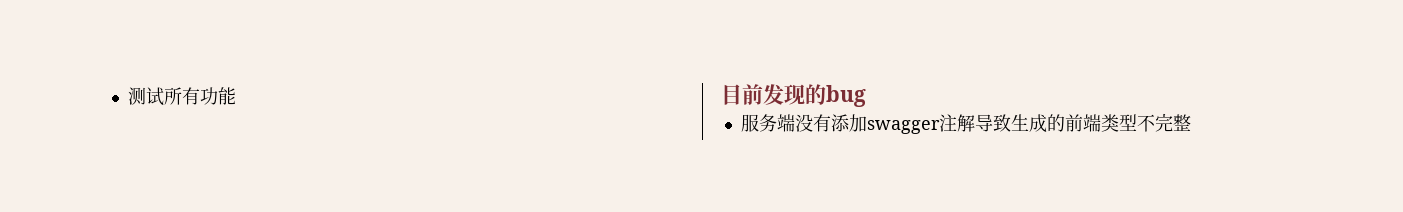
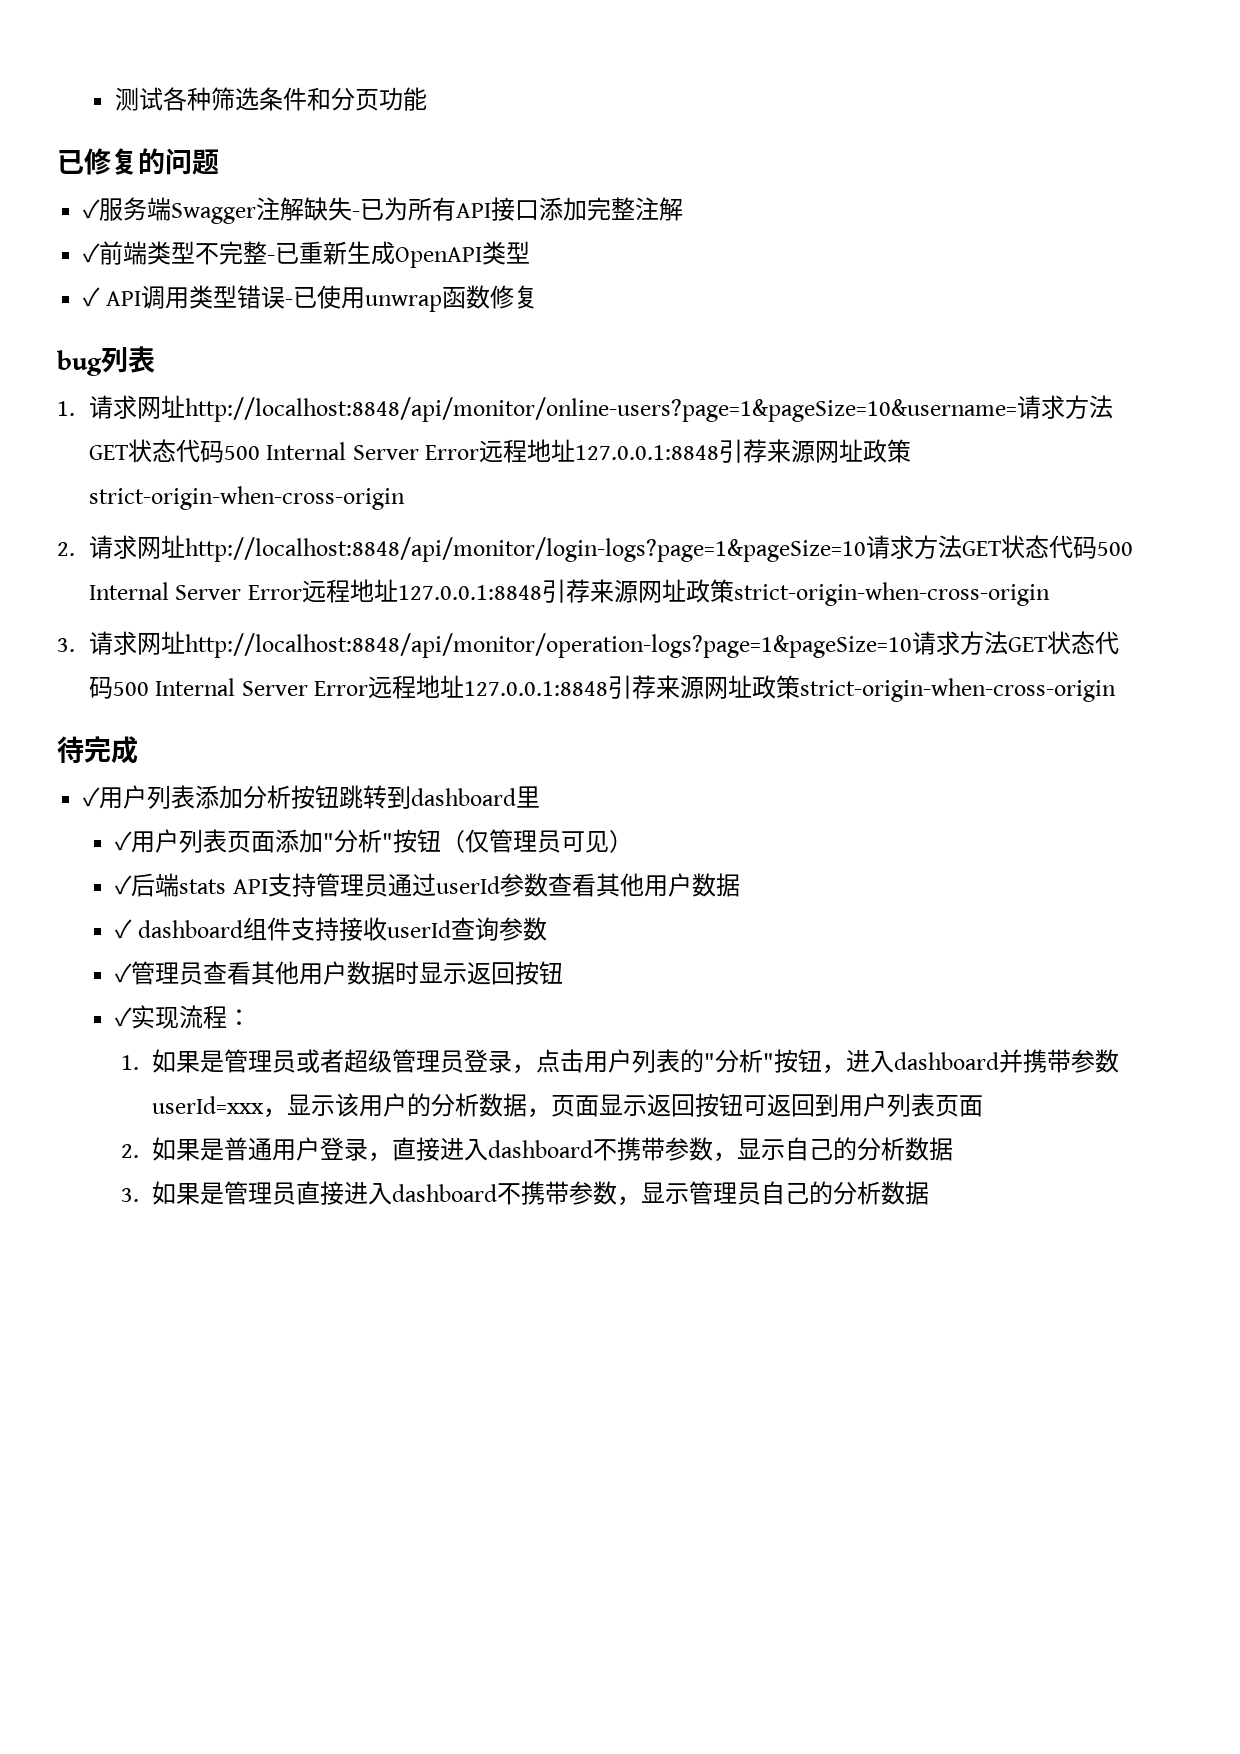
[164,87,237,105] [721,84,866,107] [740,114,1065,134] 所有功能 // 目前发现的bug // 服务端没有添加swagger注解导致生成的 -> [163,87,428,111] [57,148,219,175] [83,197,684,224] [83,243,101,263] 各种筛选条件和分页功能 // 已修复的问题 // ✓服务端Swagger注解缺失-已为所有API接口添加完整注解 // ✓
(1191, 122) none -> [267,241,531,268] [83,285,538,312] [57,346,155,376] [57,395,1113,422] [88,439,912,463] [88,486,405,510] [57,535,1133,562] [88,579,1050,606] [57,631,1119,658] [88,675,1117,702] [57,736,138,764] [83,785,541,809] [115,829,634,853] [115,873,740,897] [115,917,547,941] [115,961,564,985] [115,1005,252,1029] [120,1049,1120,1074] [152,1093,984,1118] [120,1137,954,1162] [120,1181,930,1206] -已重新生成OpenAPI类型 // ✓ API调用类型错误-已使用unwrap函数修复 // bug列表 // 1.请求网址http://localhost:8848/api/monitor/online-users?page=1&pageSize=10&username=请求方法GET状态代码500 Internal Server Error远程地址127.0.0.1:8848引荐来源网址政策strict-origin-when-cross-origin // 2.请求网址http://localhost:8848/api/monitor/login-logs?page=1&pageSize=10请求方法GET状态代码500 Internal Server Error远程地址127.0.0.1:8848引荐来源网址政策strict-origin-when-cross-origin // 3.请求网址http://localhost:8848/api/monitor/operation-logs?page=1&pageSize=10请求方法GET状态代码500 Internal Server Error远程地址127.0.0.1:8848引荐来源网址政策strict-origin-when-cross-origin // 待完成 // ✓用户列表添加分析按钮跳转到dashboard里 // ✓用户列表页面添加"分析"按钮（仅管理员可见） // ✓后端stats API支持管理员通过userId参数查看其他用户数据 // ✓ dashboard组件支持接收userId查询参数 // ✓管理员查看其他用户数据时显示返回按钮 // ✓实现流程： // 1.如果是管理员或者超级管理员登录，点击用户列表的"分析"按钮，进入dashboard并携带参数userId=xxx，显示该用户的分析数据，页面显示返回按钮可返回到用户列表页面 // 2.如果是普通用户登录，直接进入dashboard不携带参数，显示自己的分析数据 // 3.如果是管理员直接进入dashboard不携带参数，显示管理员自己的分析数据

